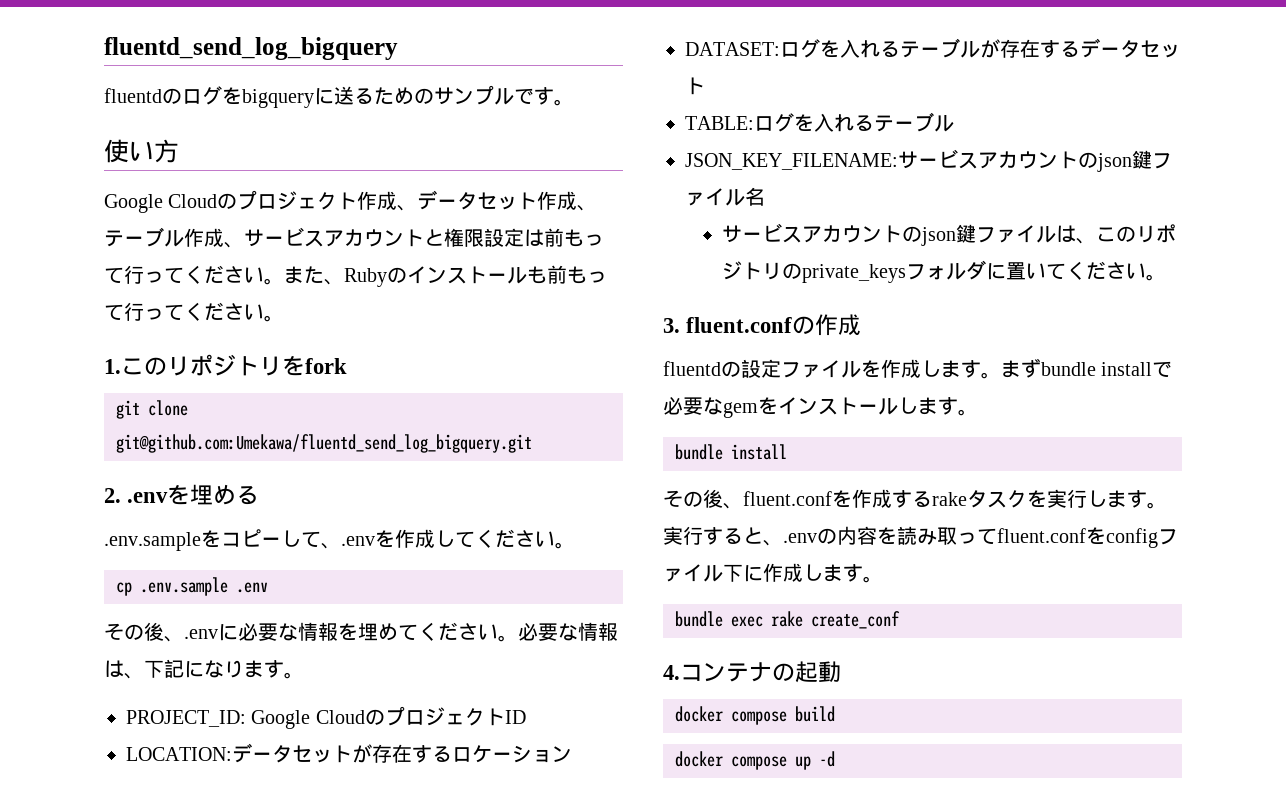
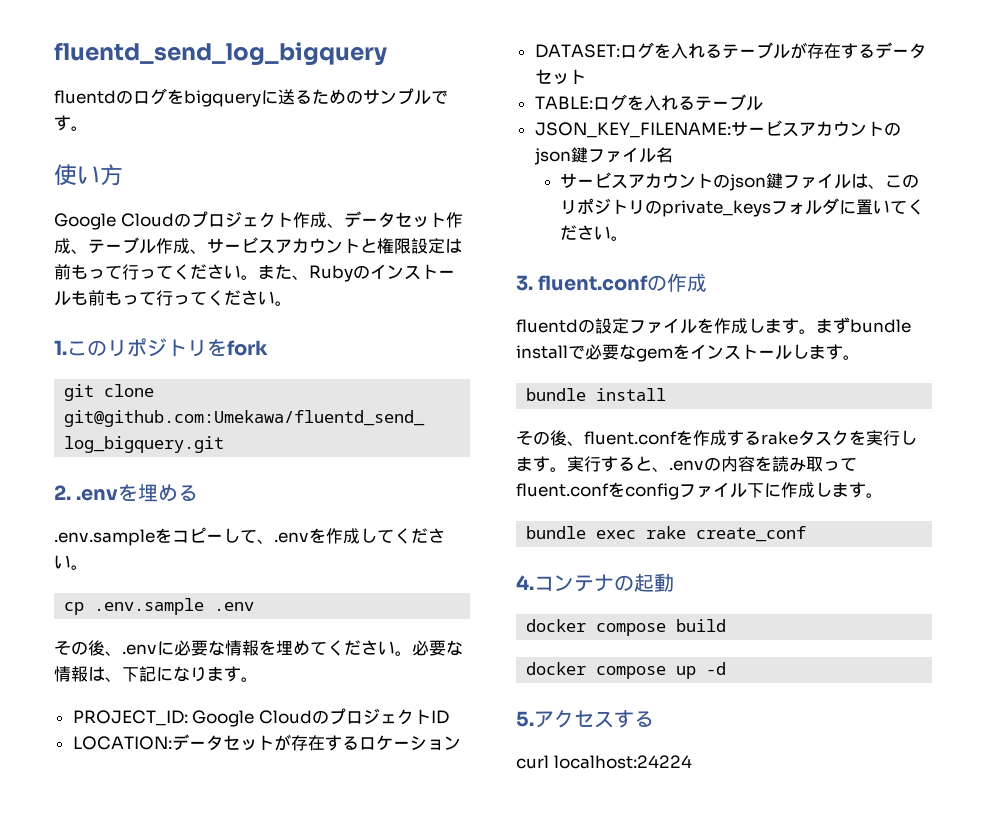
(835, 759) none -> [516,710,654,728] [516,755,692,769] // 5.アクセスする // curl localhost:24224

